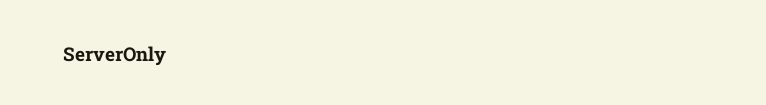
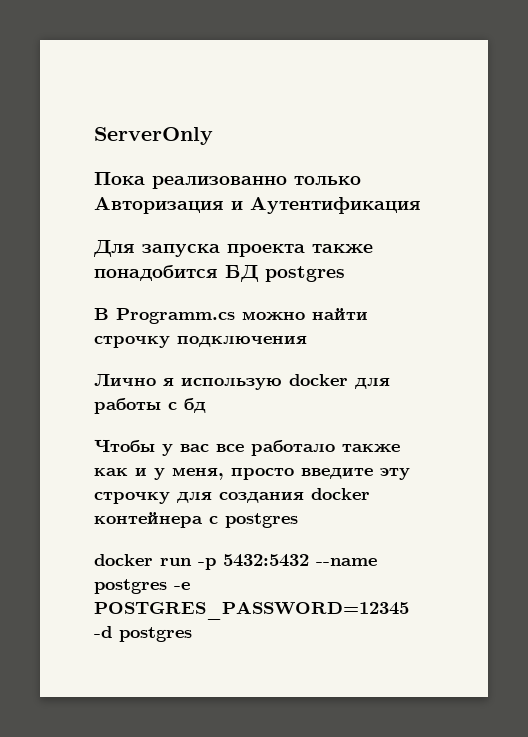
(166, 56) none -> [94,172,361,189] [94,197,421,214] [93,240,373,257] [94,265,345,282] [94,308,368,324] [94,336,307,348] [94,374,390,390] [94,398,206,414] [94,439,400,456] [94,467,410,480] [94,488,370,504] [94,512,298,528] [94,554,377,570] [94,579,190,594] [94,601,409,620] [94,626,192,642] // Пока реализованно только Авторизация и Аутентификация // Для запуска проекта также понадобится БД postgres // В Programm.cs можно найти строчку подключения // Лично я использую docker для работы с бд // Чтобы у вас все работало также как и у меня, просто введите эту строчку для создания docker контейнера с postgres // docker run -p 5432:5432 --name postgres -e POSTGRES_PASSWORD=12345 -d postgres

